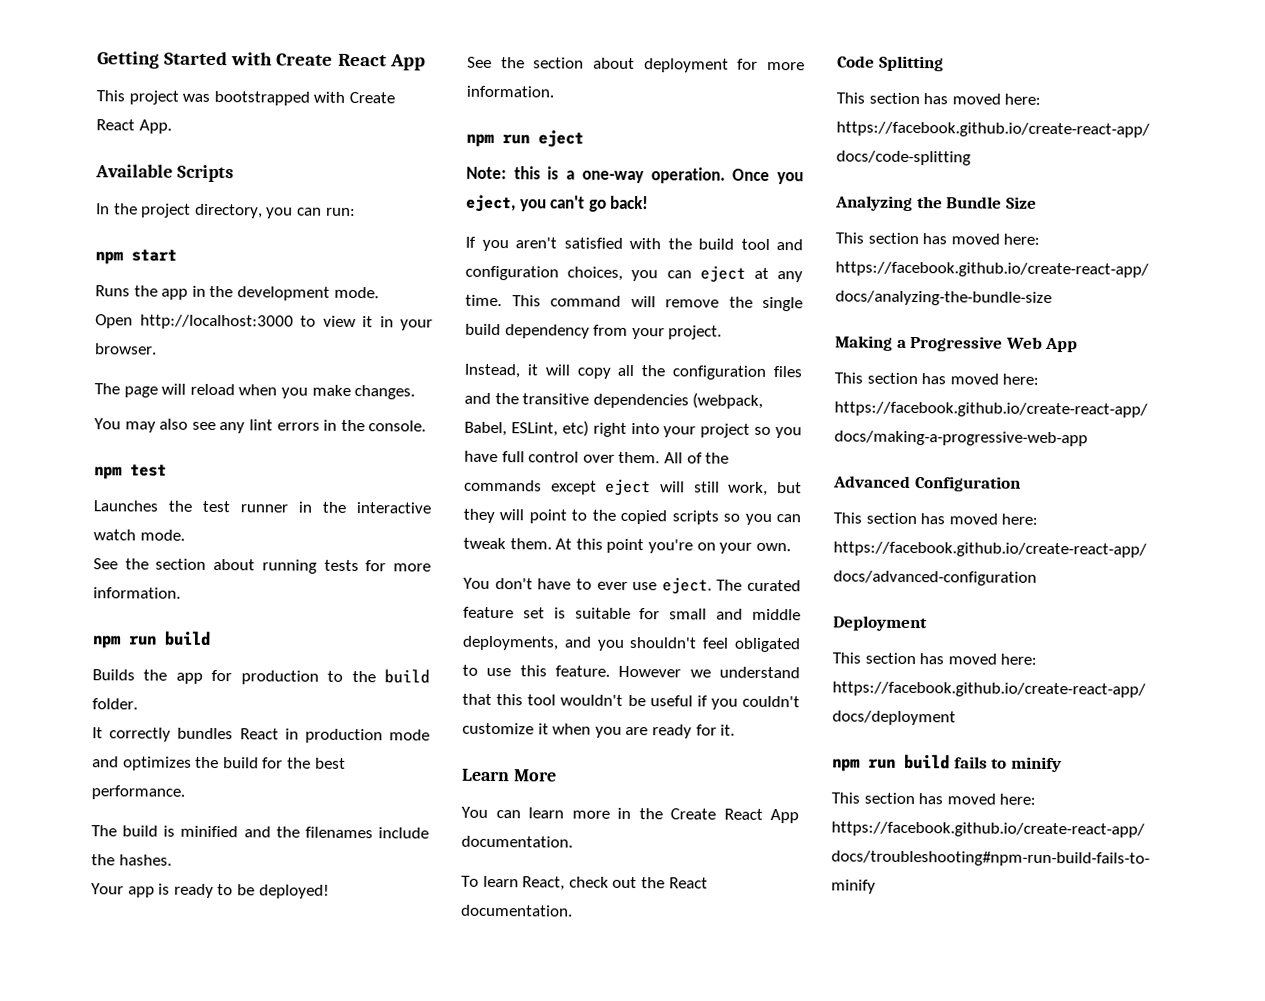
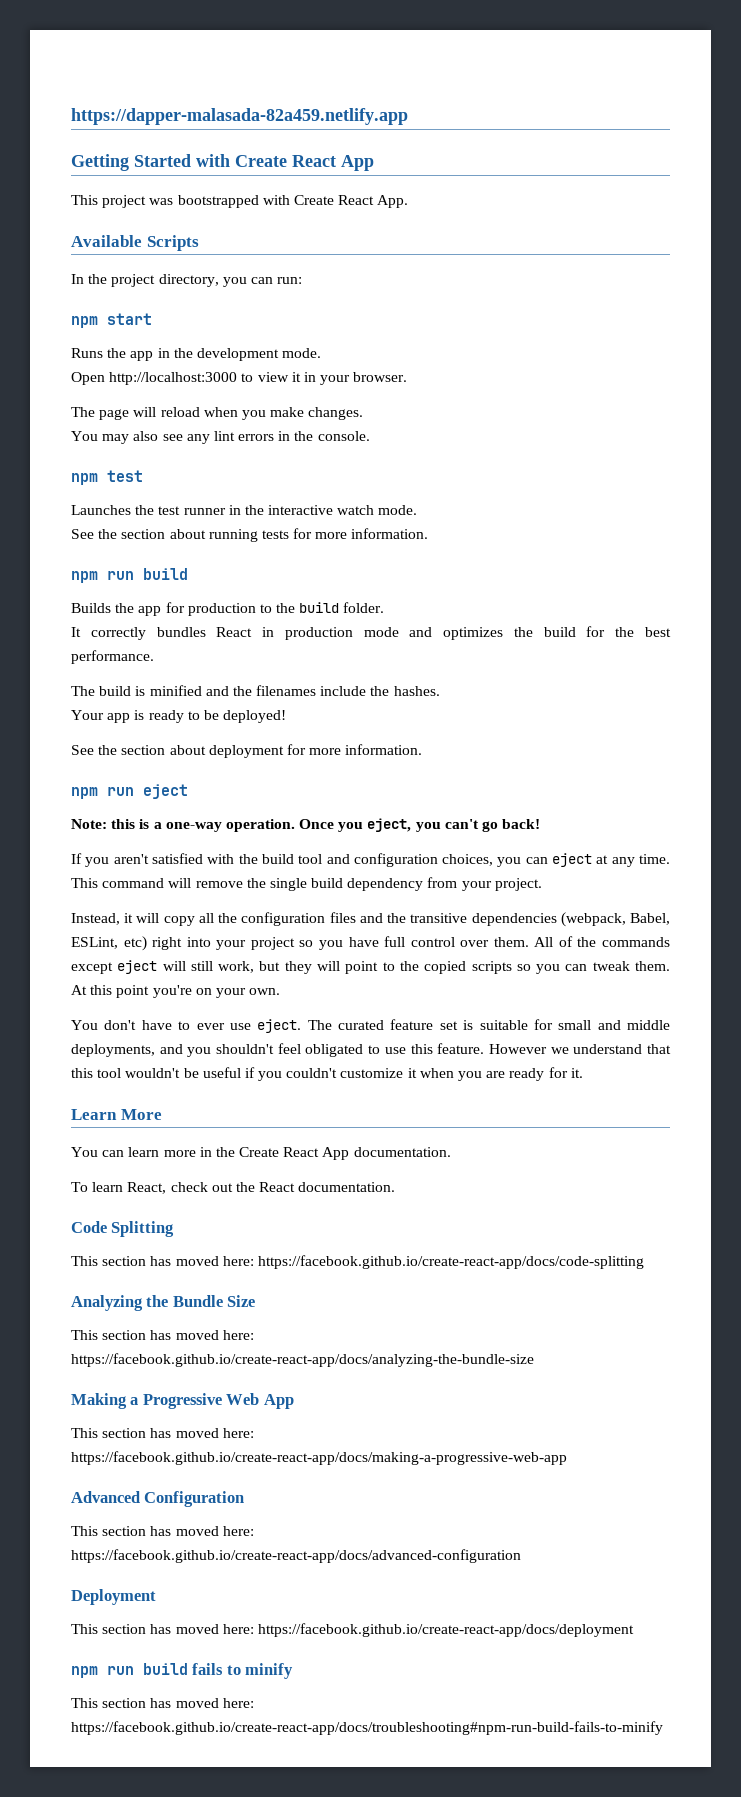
(97, 60) none -> [71,108,408,125] https://dapper-malasada-82a459.netlify.app //

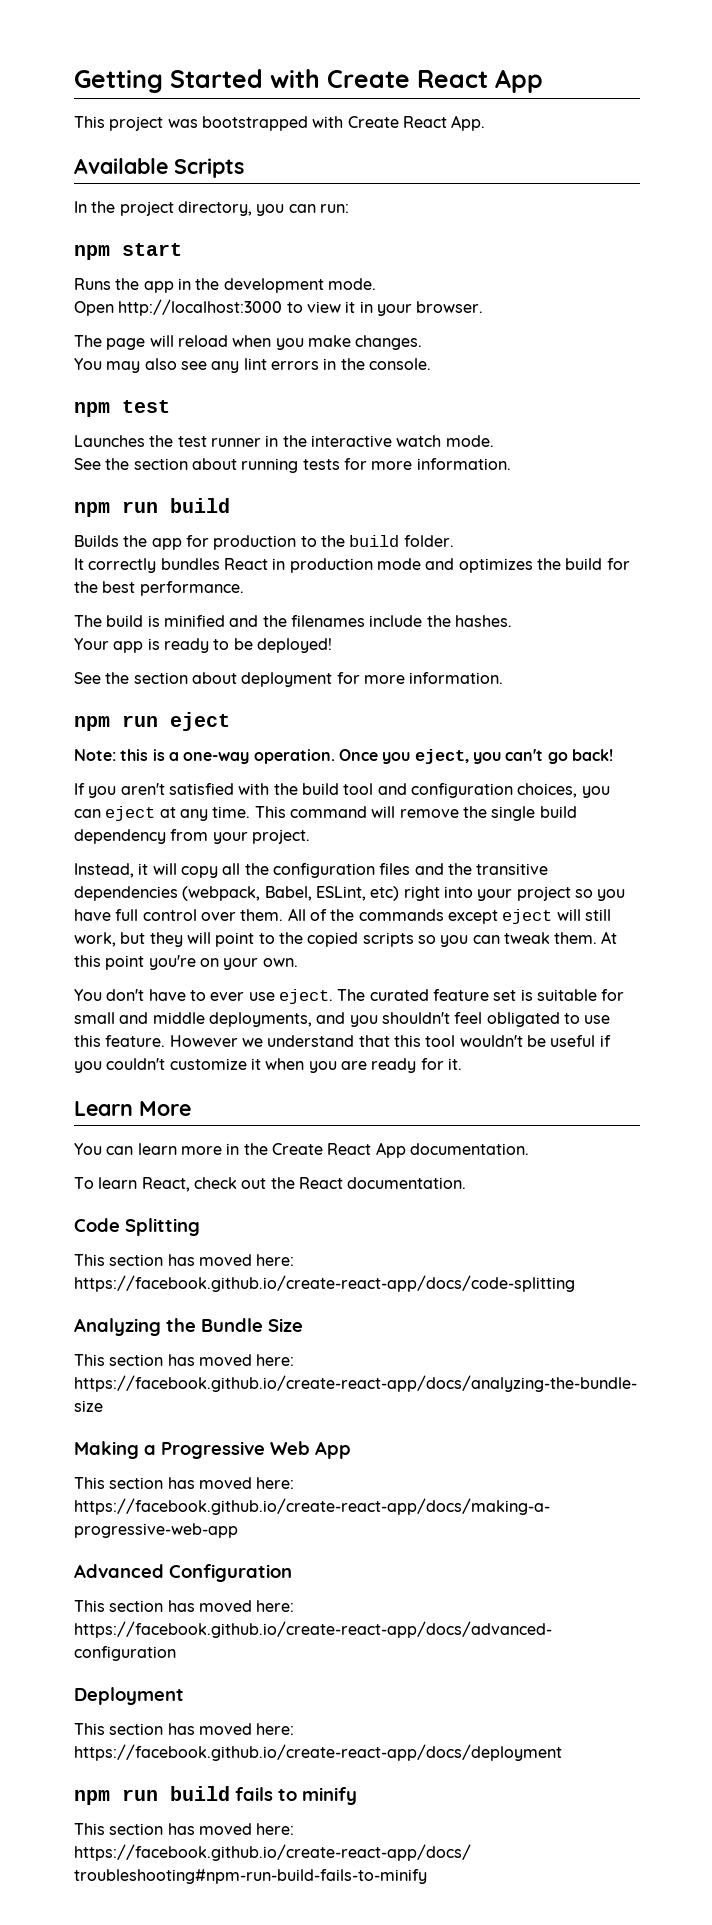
[71,108,408,125] https://dapper-malasada-82a459.netlify.app // -> (74, 81) none

